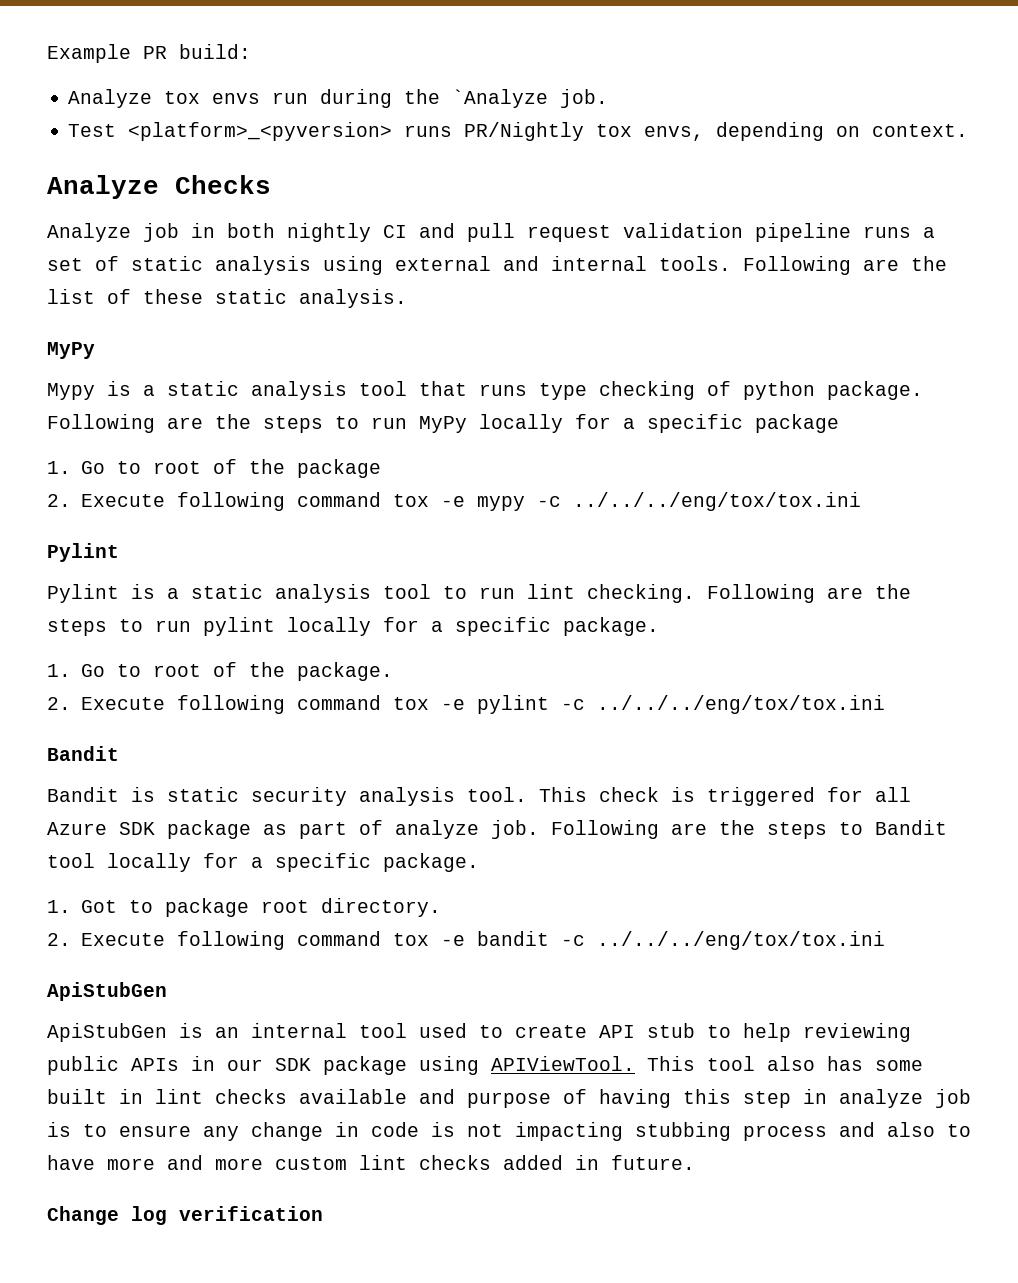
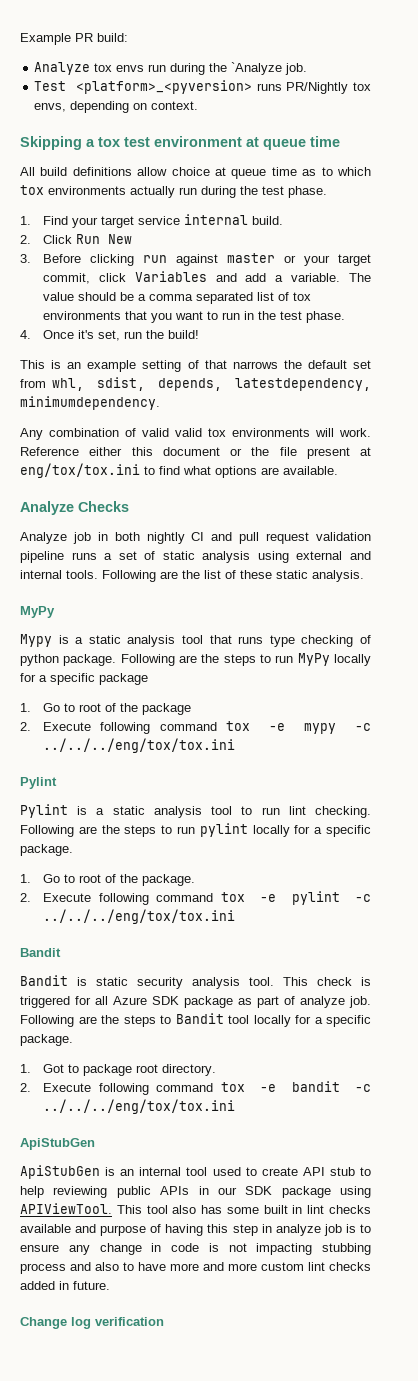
(969, 130) none -> [20,136,340,150] [20,167,371,179] [20,185,327,198] [20,214,284,228] [20,234,133,244] [20,253,371,266] [43,271,371,284] [43,292,312,304] [43,311,346,323] [20,330,200,341] [20,360,371,372] [20,377,371,391] [20,396,160,410] [20,428,371,440] [20,447,371,459] [20,463,338,478] // Skipping a tox test environment at queue time // All build definitions allow choice at queue time as to which tox environments actually run during the test phase. // 1. Find your target service internal build. // 2. Click Run New // 3. Before clicking run against master or your target commit, click Variables and add a variable. The value should be a comma separated list of tox environments that you want to run in the test phase. // 4. Once it's set, run the build! // This is an example setting of that narrows the default set from whl, sdist, depends, latestdependency, minimumdependency. // Any combination of valid valid tox environments will work. Reference either this document or the file present at eng/tox/tox.ini to find what options are available.

